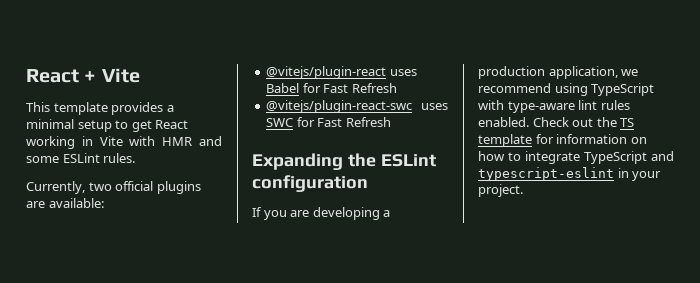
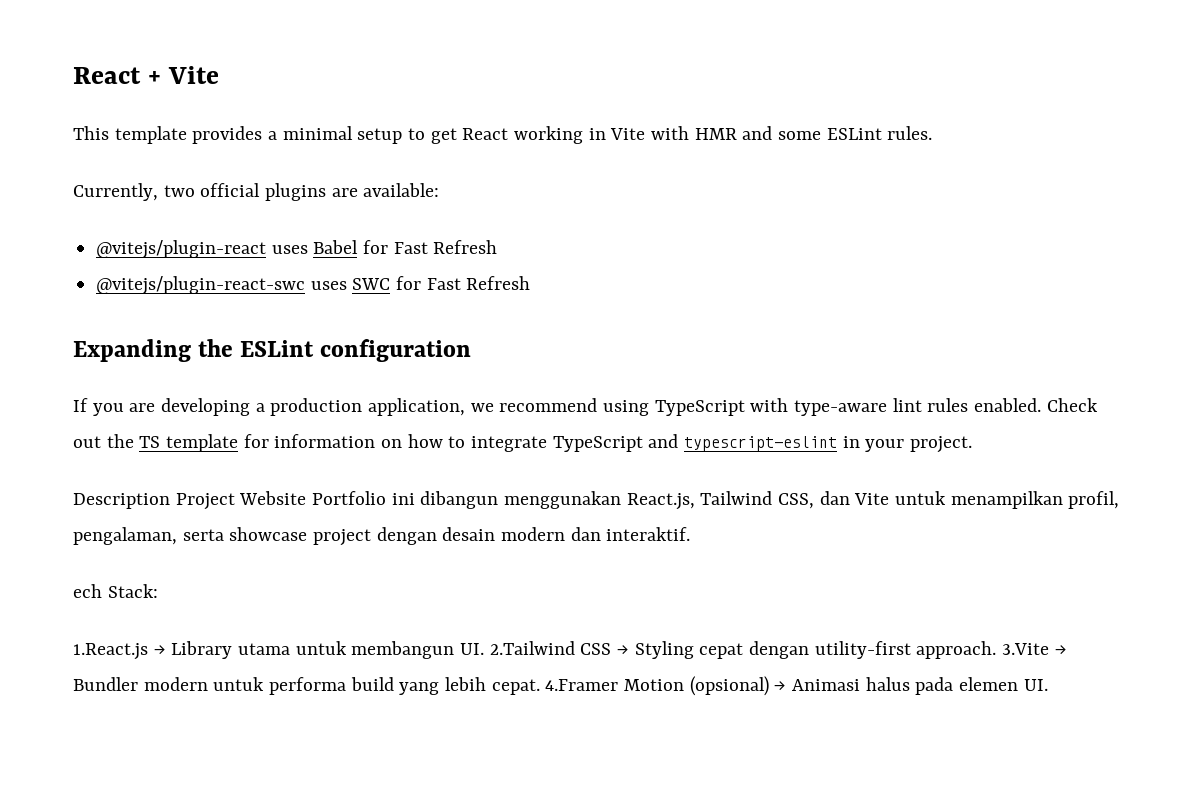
(523, 190) none -> [73,491,1120,510] [73,527,691,546] [73,584,158,598] [73,641,1067,660] [73,676,1048,696] // Description Project Website Portfolio ini dibangun menggunakan React.js, Tailwind CSS, dan Vite untuk menampilkan profil, pengalaman, serta showcase project dengan desain modern dan interaktif. // ech Stack: // 1.React.js → Library utama untuk membangun UI. 2.Tailwind CSS → Styling cepat dengan utility-first approach. 3.Vite → Bundler modern untuk performa build yang lebih cepat. 4.Framer Motion (opsional) → Animasi halus pada elemen UI.

